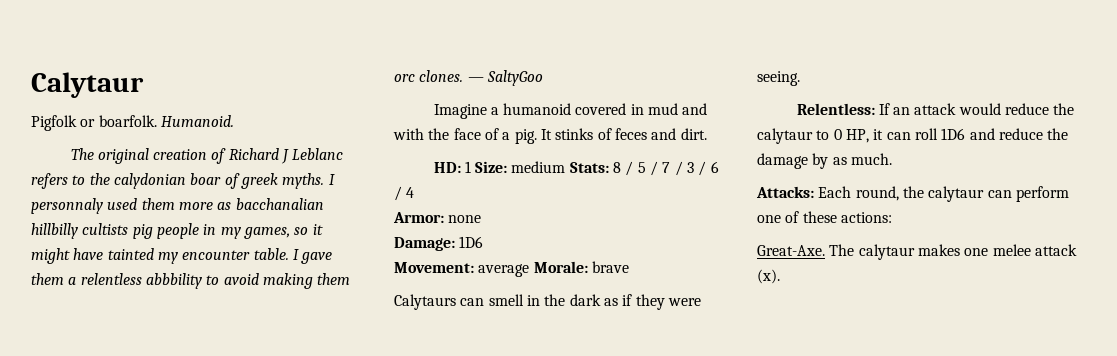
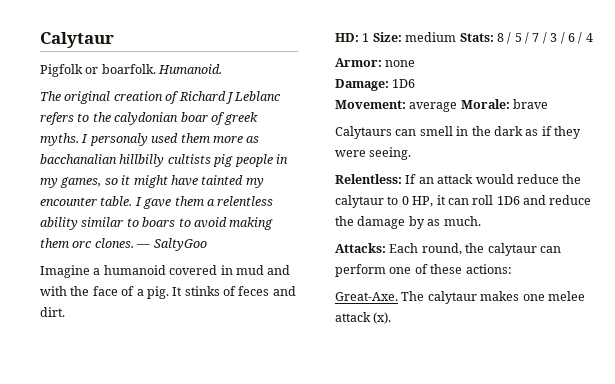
[31,198,103,214] personnaly -> [89,133,148,146] personaly
[145,273,202,289] abbbility -> [40,217,176,230] ability similar to boars

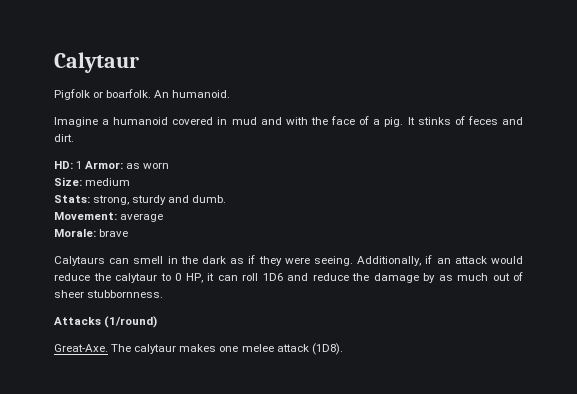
[158,64,223,74] [40,91,282,104] [40,112,259,125] [40,133,260,146] [40,154,288,167] [40,175,264,188] [40,196,274,209] [40,217,274,230] [40,238,207,251] Humanoid. // The original creation of Richard J Leblanc refers to the calydonian boar of greek myths. I personaly used them more as bacchanalian hillbilly cultists pig people in my games, so it might have tainted my encounter table. I gave them a relentless ability similar to boars to avoid making them orc clones. — SaltyGoo -> [154,90,231,98] An humanoid.
(370, 37) none -> [85,161,170,169] Armor: as worn //
[459,32,593,44] [335,58,416,67] [335,79,416,91] Stats: 8 / 5 / 7 / 3 / 6 / 4 // Armor: none // Damage: 1D6 -> [54,195,227,205] // Stats: strong, sturdy and dumb.
(458, 107) none -> (164, 217) //
[335,174,417,184] // Relentless: If -> [357,255,433,266] Additionally, if
[443,216,481,226] [335,243,561,256] [335,264,512,277] much. // Attacks: Each round, the calytaur can perform one of these actions: -> [457,272,523,281] [54,290,164,298] [54,316,158,328] much out of sheer stubbornness. // Attacks (1/round)
[373,312,392,324] (x). -> [311,343,343,355] (1D8).

